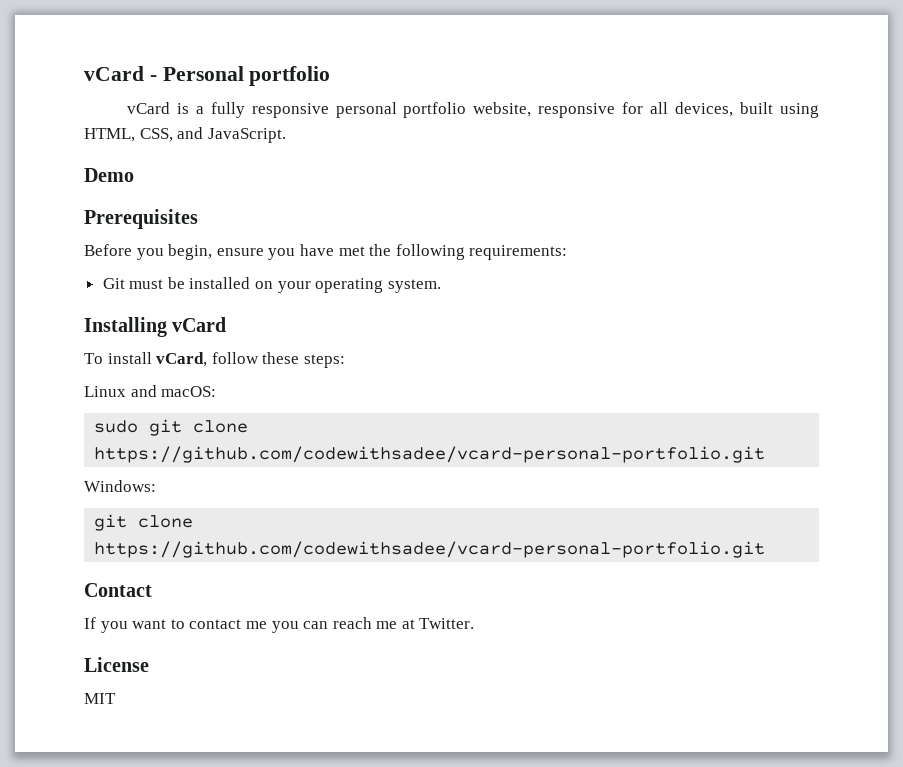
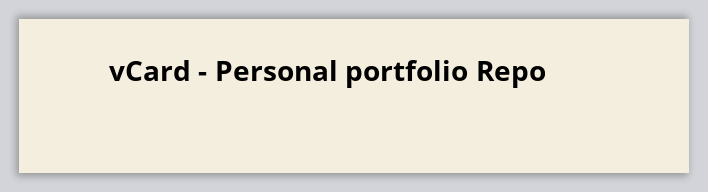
[126,102,819,118] [84,127,286,143] [84,168,134,182] [84,209,198,229] [84,244,568,260] [102,277,441,293] [84,317,227,337] [84,352,345,368] [84,385,217,397] [94,419,249,436] [94,446,766,463] [84,480,156,492] [94,514,194,531] [94,541,766,558] [84,583,152,597] [84,617,475,633] [84,657,149,672] [84,693,116,704] // vCard is a fully responsive personal portfolio website, responsive for all devices, built using HTML, CSS, and JavaScript. // Demo // Prerequisites // Before you begin, ensure you have met the following requirements: // Git must be installed on your operating system. // Installing vCard // To install vCard, follow these steps: // Linux and macOS: // sudo git clone https://github.com/codewithsadee/vcard-personal-portfolio.git // Windows: // git clone https://github.com/codewithsadee/vcard-personal-portfolio.git // Contact // If you want to contact me you can reach me at Twitter. // License // MIT -> [475,61,546,88] Repo

